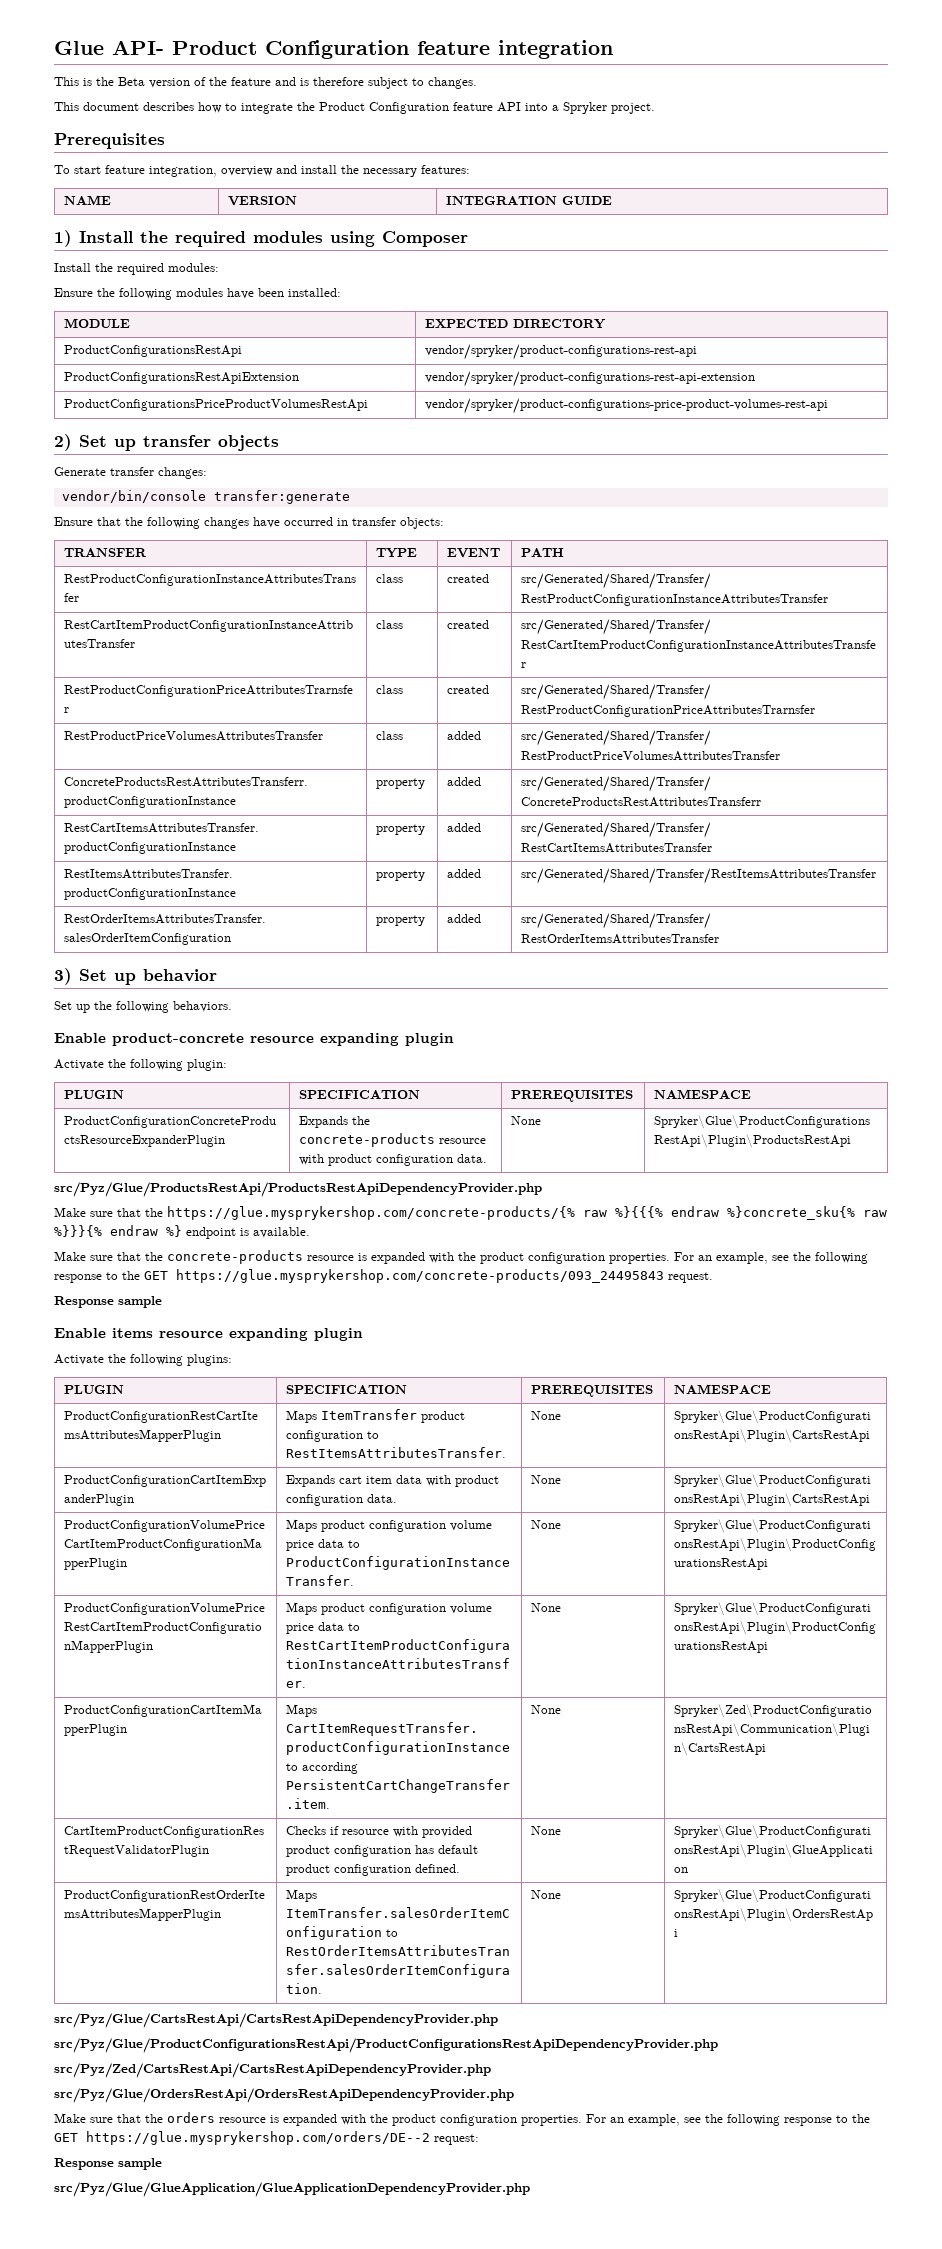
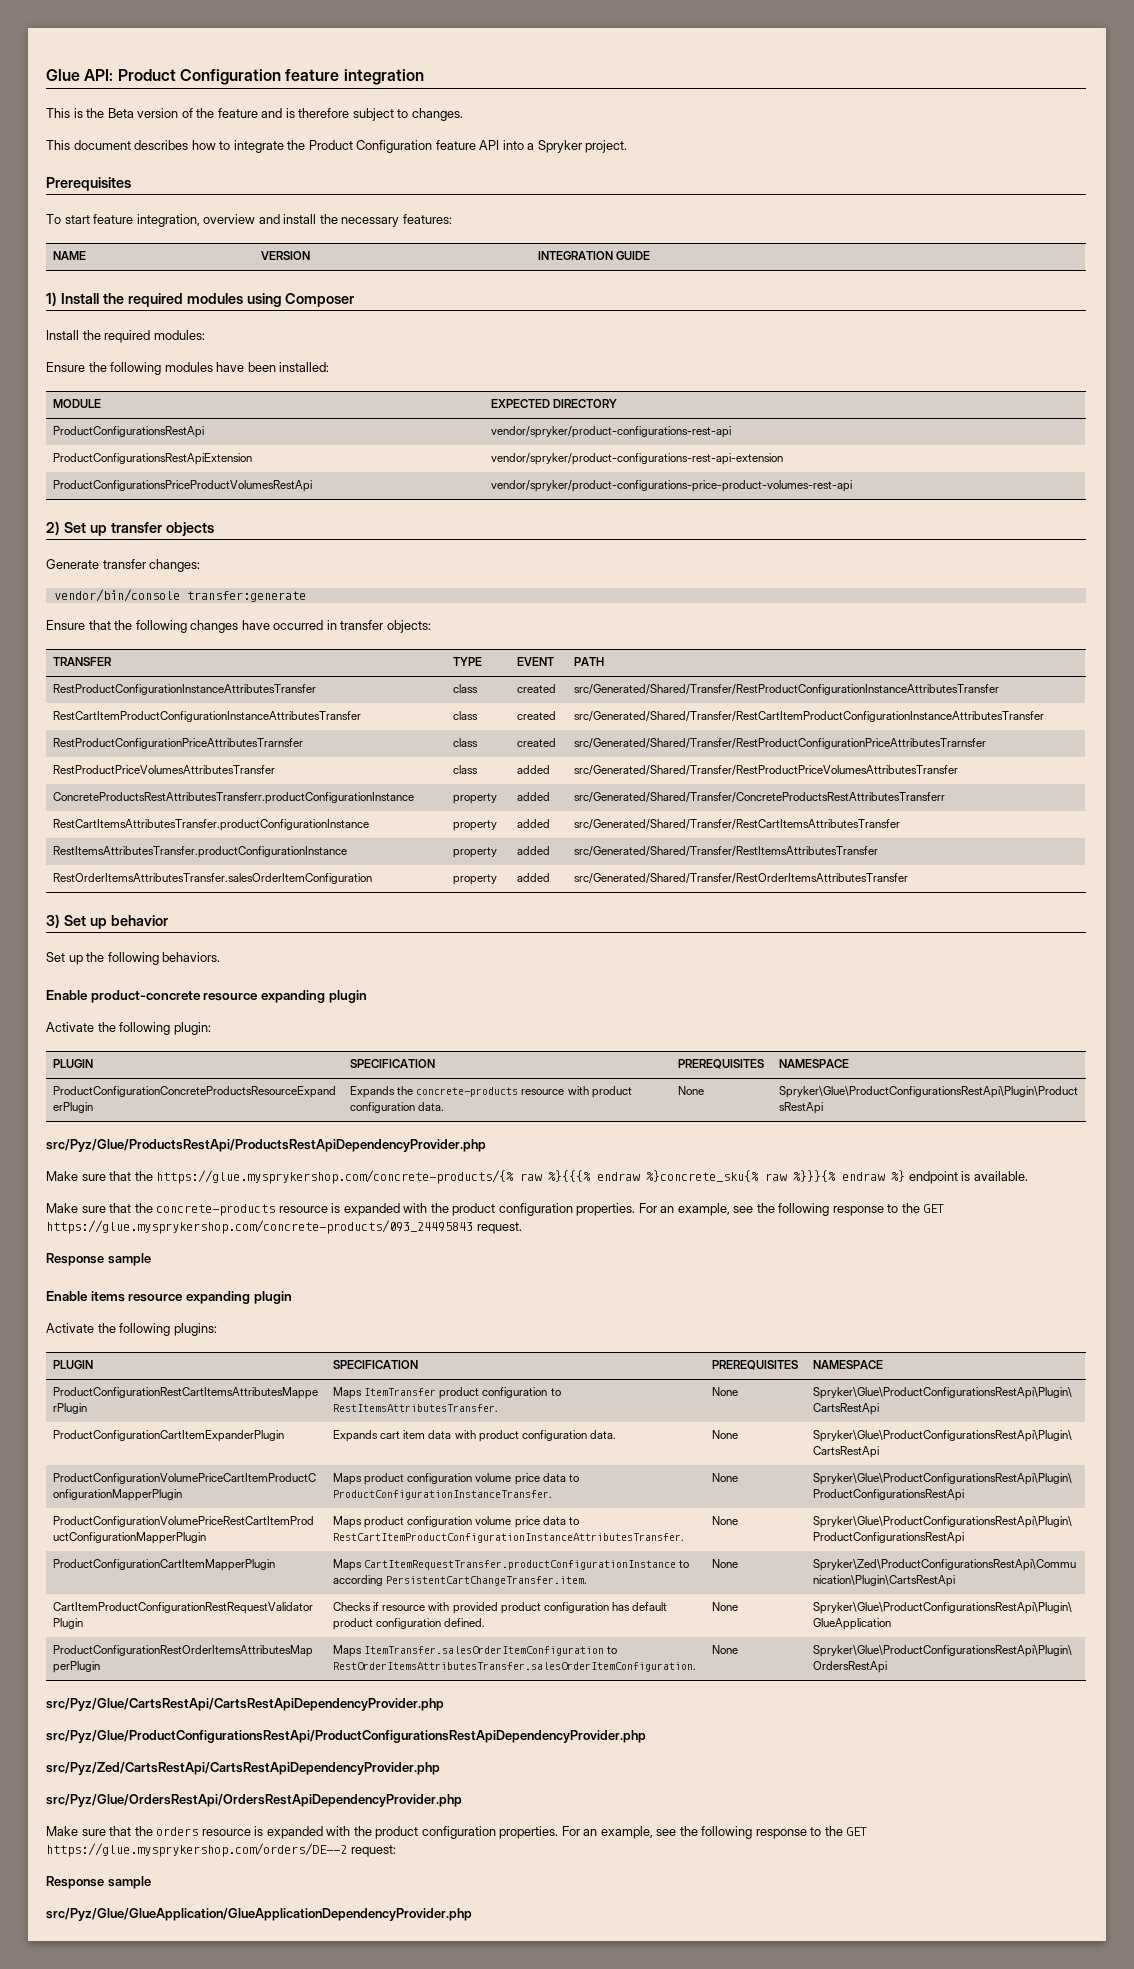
[112,40,164,55] API- -> [84,69,114,81] API:

